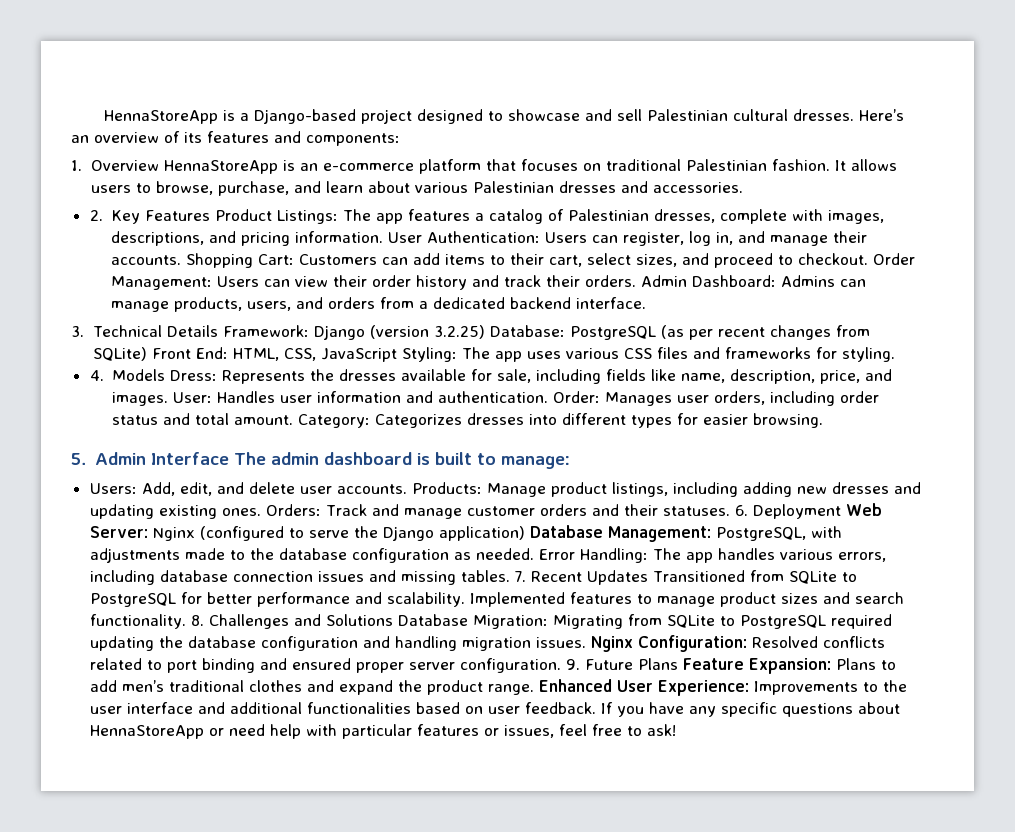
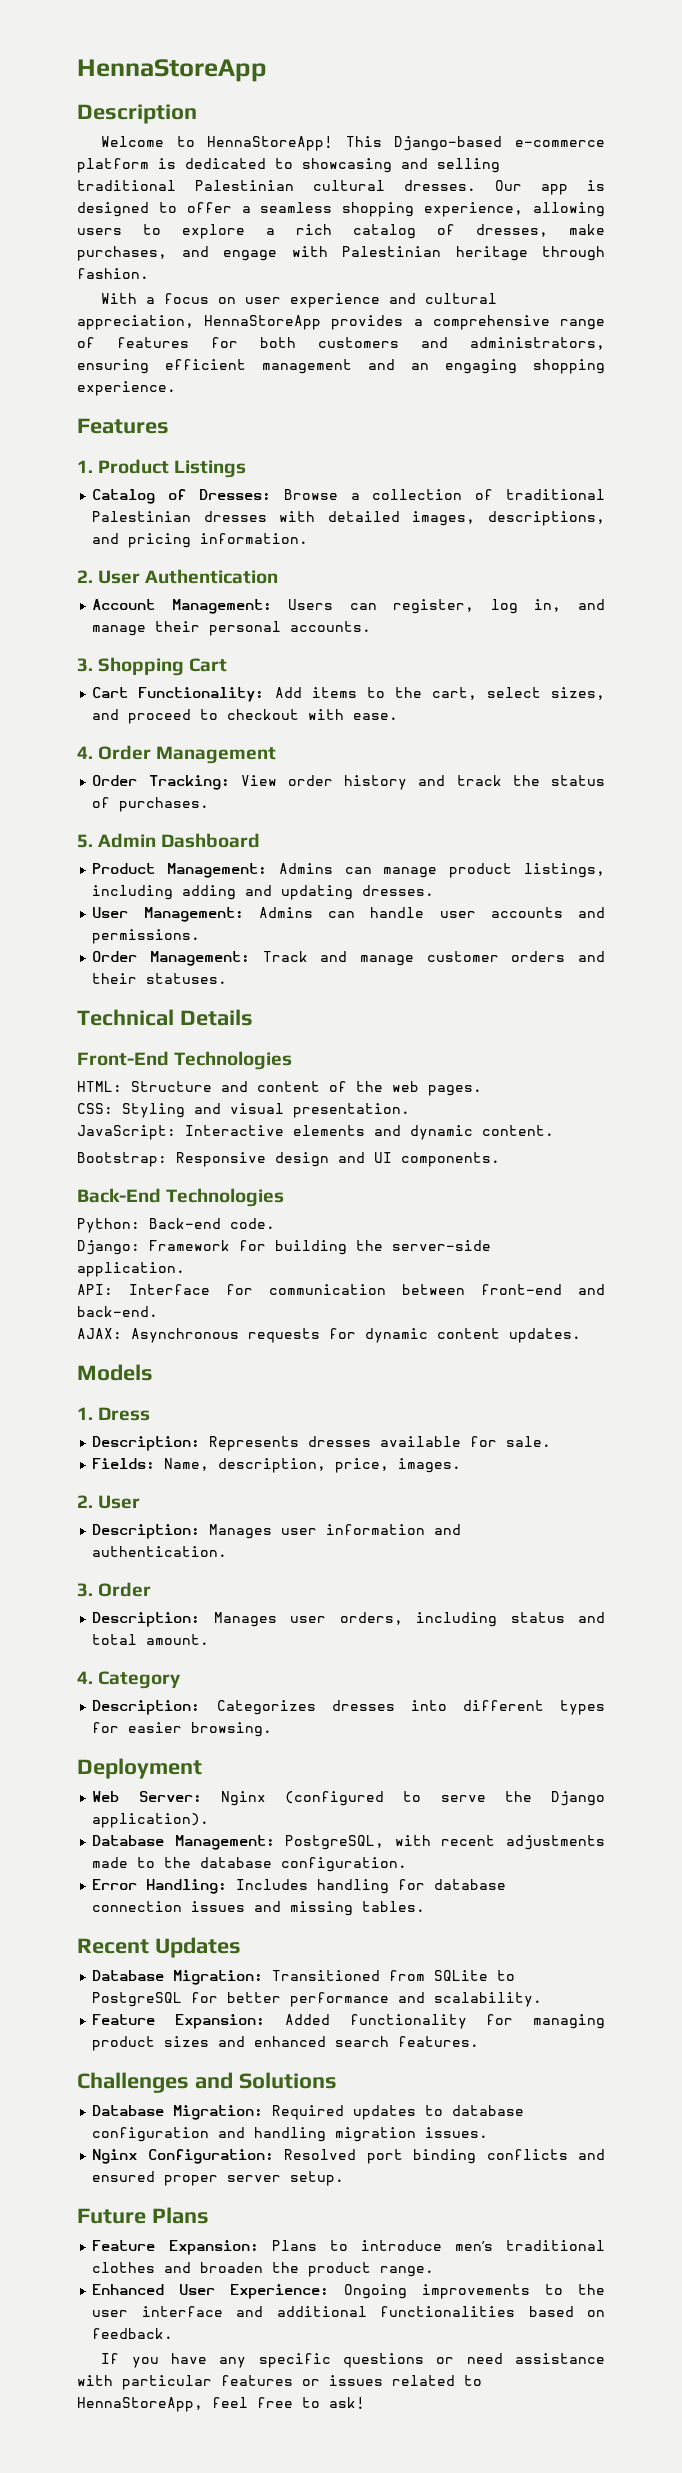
[103,109,904,124] [71,131,400,146] [71,159,897,174] [90,181,743,196] [89,209,824,224] HennaStoreApp is a Django-based project designed to showcase and sell Palestinian cultural dresses. Here’s an overview of its features and components: // 1. Overview HennaStoreApp is an e-commerce platform that focuses on traditional Palestinian fashion. It allows users to browse, purchase, and learn about various Palestinian dresses and accessories. // 2. Key Features Product Listings: The app features a catalog of Palestinian dresses, complete with -> [77,59,267,82] [77,104,197,124] [101,136,605,151] [77,158,500,173] [77,180,605,195] [77,202,605,217] [77,224,605,239] [77,246,605,261] [77,268,149,279] [101,293,498,308] [77,315,605,330] [77,337,605,350] [77,359,605,374] [77,381,176,396] [77,418,169,434] [77,459,247,478] [92,489,606,504] [92,511,400,522] HennaStoreApp // Description // Welcome to HennaStoreApp! This Django-based e-commerce platform is dedicated to showcasing and selling traditional Palestinian cultural dresses. Our app is designed to offer a seamless shopping experience, allowing users to explore a rich catalog of dresses, make purchases, and engage with Palestinian heritage through fashion. // With a focus on user experience and cultural appreciation, HennaStoreApp provides a comprehensive range of features for both customers and administrators, ensuring efficient management and an engaging shopping experience. // Features // 1. Product Listings // Catalog of Dresses: Browse a collection of traditional Palestinian dresses with detailed
[388,231,541,243] User Authentication: -> [77,569,279,584] [92,599,272,614] // 2. User Authentication // Account Management:
[111,253,441,268] accounts. Shopping Cart: Customers can add -> [209,621,372,636] [77,657,228,676] [92,687,302,702] personal accounts. // 3. Shopping Cart // Cart Functionality: Add
[510,253,545,265] their -> [394,687,422,698] the
[798,253,916,265] [111,275,867,290] [111,297,647,312] [71,325,871,340] [92,347,895,362] [89,369,726,384] checkout. Order Management: Users can view their order history and track their orders. Admin Dashboard: Admins can manage products, users, and orders from a dedicated backend interface. // 3. Technical Details Framework: Django (version 3.2.25) Database: PostgreSQL (as per recent changes from SQLite) Front End: HTML, CSS, JavaScript Styling: The app uses various CSS files and frameworks for styling. // 4. Models Dress: Represents the dresses available for sale, including fields like name, -> [227,709,399,720] [77,745,277,764] [92,775,605,790] [92,797,210,812] [77,833,261,848] [92,863,605,878] [92,885,435,900] [92,907,606,922] [92,929,201,944] [92,951,605,966] [92,973,228,984] [77,1009,253,1026] [77,1051,293,1070] [77,1081,482,1096] [77,1103,410,1118] [77,1125,554,1140] [77,1152,500,1167] [77,1188,285,1207] [77,1218,275,1233] [77,1240,491,1255] [77,1262,185,1277] [77,1284,605,1295] [77,1306,158,1317] [77,1328,581,1343] [77,1364,153,1381] [77,1407,151,1421] [92,1436,552,1451] [92,1458,210,1471] checkout with ease. // 4. Order Management // Order Tracking: View order history and track the status of purchases. // 5. Admin Dashboard // Product Management: Admins can manage product listings, including adding and updating dresses. // User Management: Admins can handle user accounts and permissions. // Order Management: Track and manage customer orders and their statuses. // Technical Details // Front-End Technologies // HTML: Structure and content of the web pages. // CSS: Styling and visual presentation. // JavaScript: Interactive elements and dynamic content. // Bootstrap: Responsive design and UI components. // Back-End Technologies // Python: Back-end code. // Django: Framework for building the server-side application. // API: Interface for communication between front-end and back-end. // AJAX: Asynchronous requests for dynamic content updates. // Models // 1. Dress // Description: Represents dresses available for sale. // Fields: Name,
[865,369,893,381] and -> (390, 1465) none
[173,391,276,403] User: Handles -> [77,1495,141,1509] [92,1524,273,1539] // 2. User // Description: Manages
[553,391,601,403] Order: -> [77,1582,152,1597] [92,1612,201,1627] // 3. Order // Description:
[840,391,880,403] order -> (498, 1619) none
[298,414,371,428] Category: -> [77,1671,181,1689] [92,1700,201,1715] // 4. Category // Description:
[71,452,570,469] [89,482,921,497] [89,504,841,519] 5. Admin Interface The admin dashboard is built to manage: // Users: Add, edit, and delete user accounts. Products: Manage product listings, including adding new dresses and updating existing ones. Orders: Track and manage customer orders and their statuses. 6. Deployment -> [77,1758,202,1779] Deployment //
[438,526,525,541] application) -> [92,1813,210,1828] application). //
(842, 532) none -> [441,1835,496,1846] recent
[351,548,886,563] [89,570,155,585] configuration as needed. Error Handling: The app handles various errors, including -> [281,1857,408,1872] [92,1879,426,1894] configuration. // Error Handling: Includes handling for
[514,571,526,582] 7. -> (426, 1906) //
(648, 577) none -> [92,1970,264,1985] // Database Migration:
[469,592,904,607] [89,614,204,629] Implemented features to manage product sizes and search functionality. 8. -> [92,2014,605,2029] [92,2036,480,2051] // Feature Expansion: Added functionality for managing product sizes and enhanced search features. //
[397,614,892,629] [89,636,183,651] Database Migration: Migrating from SQLite to PostgreSQL required updating the -> [92,2105,444,2120] // Database Migration: Required updates to
(586, 642) none -> (489, 2132) //
[822,636,885,648] [89,658,162,670] conflicts related to -> (357, 2154) none
(255, 665) none -> [486,2149,568,2160] conflicts
[459,658,580,673] configuration. 9. -> [290,2171,345,2186] setup. //
(678, 664) none -> (209, 2215) //
[89,680,117,692] add -> [360,2240,442,2251] introduce
[338,680,393,695] expand -> [200,2262,264,2273] broaden
(534, 689) none -> (435, 2271) //
[753,681,858,695] Improvements -> [344,2284,531,2299] Ongoing improvements
[487,706,520,714] user -> (605, 2313) none
(596, 708) none -> (174, 2333) //
[857,702,900,714] [89,725,204,739] about HennaStoreApp -> (424, 2360) none
[269,724,301,739] help -> [515,2353,605,2364] assistance
[503,725,554,738] issues, -> [329,2375,482,2386] [77,2397,203,2412] issues related to HennaStoreApp,

